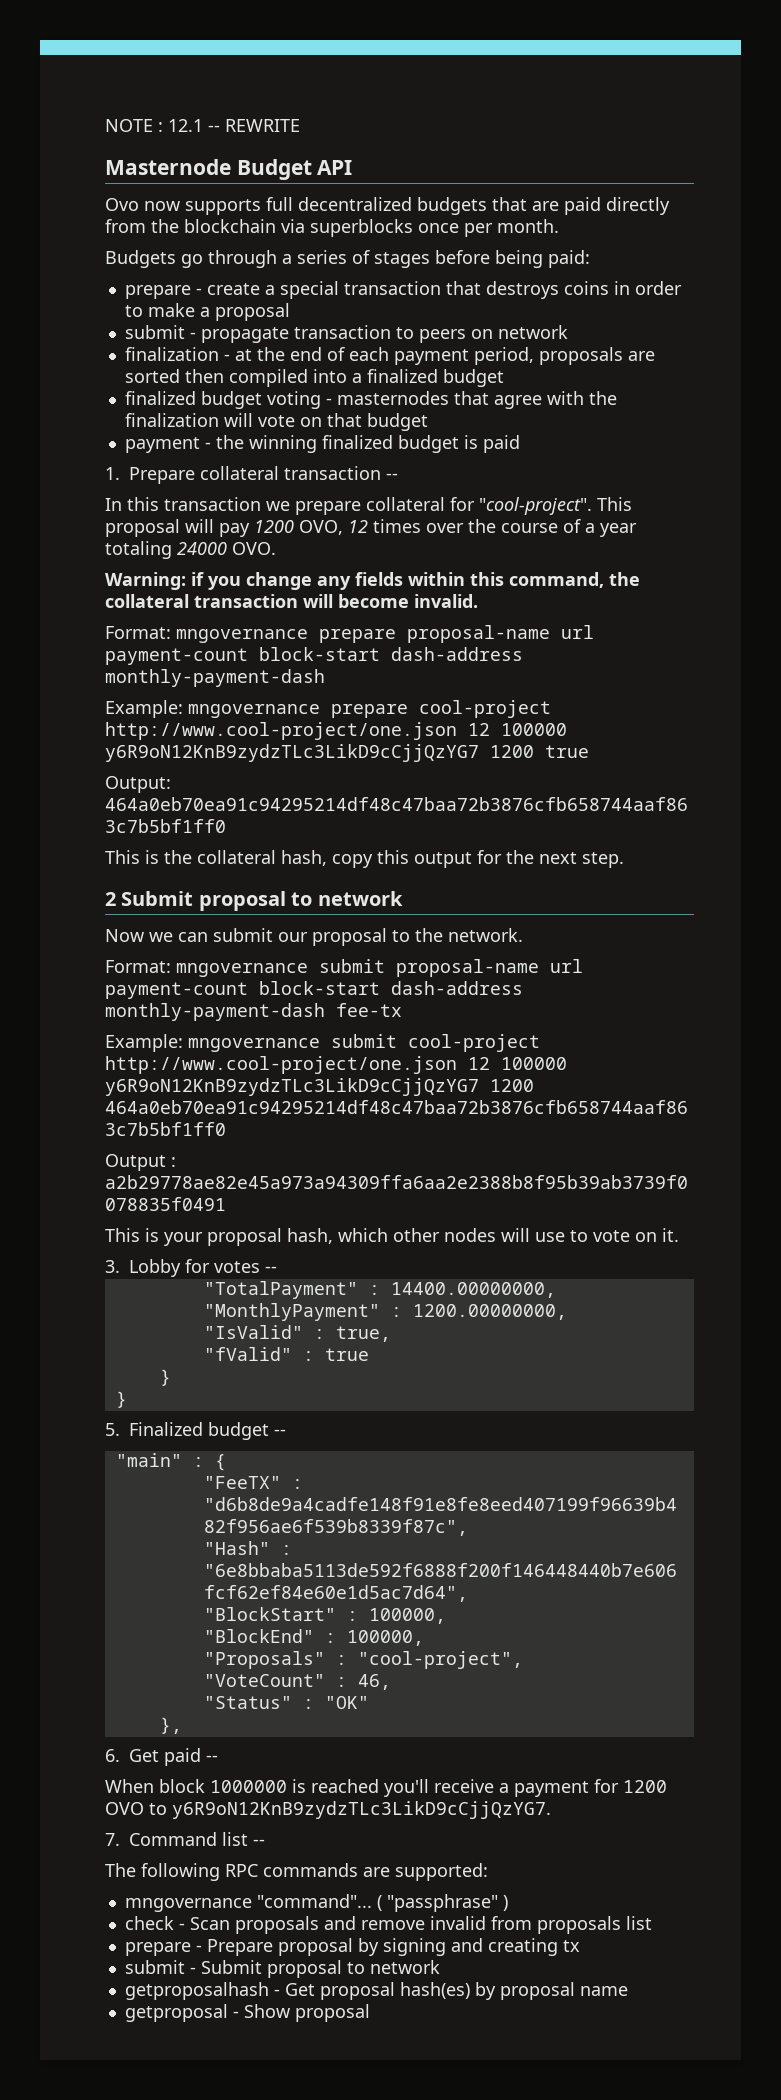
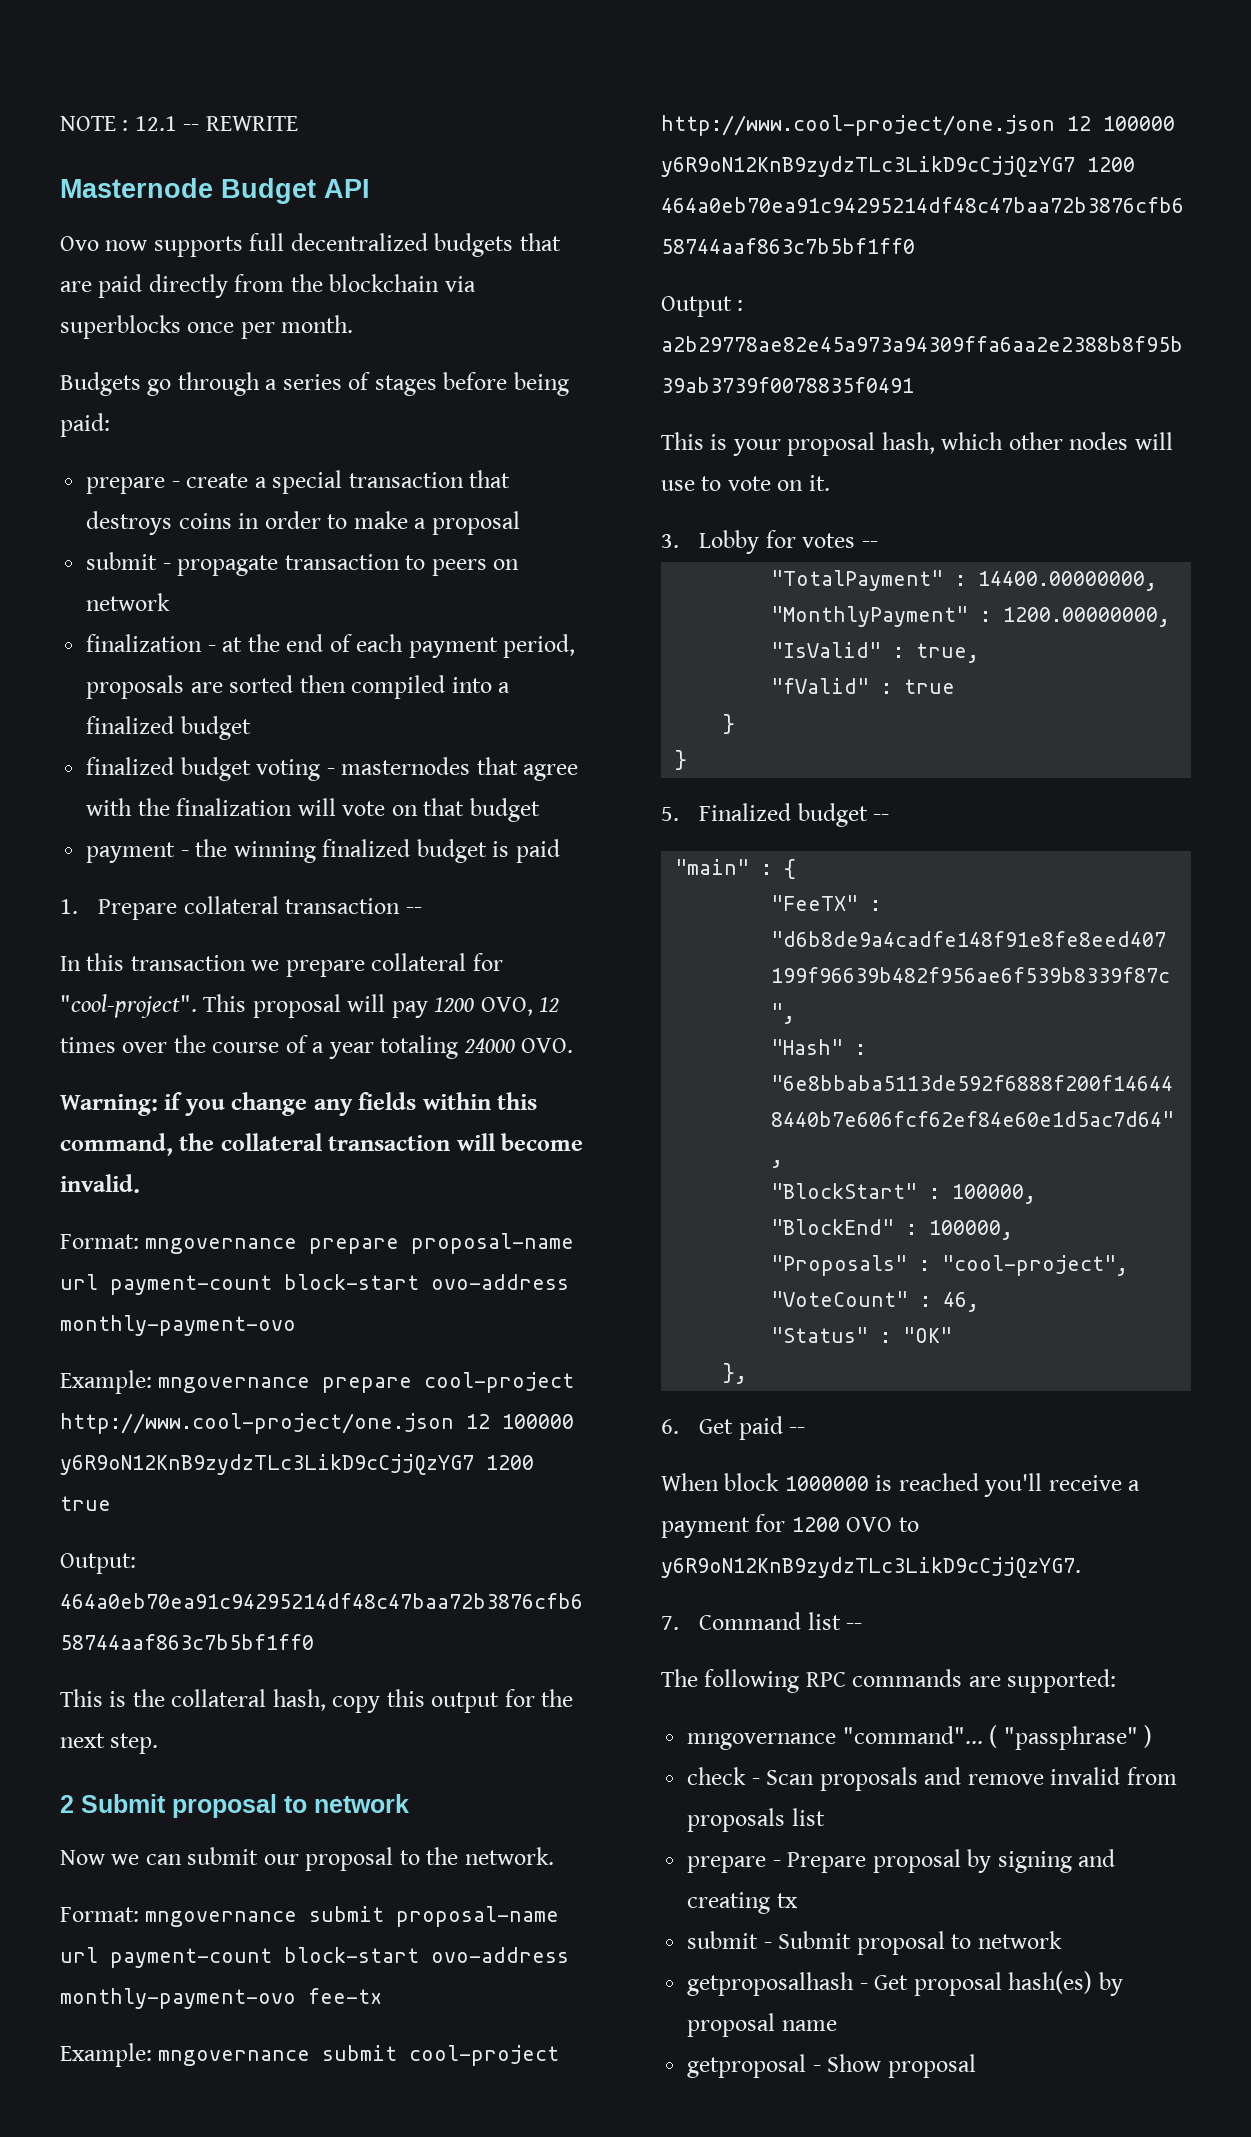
[391,647,523,661] [105,669,325,687] dash-address monthly-payment-dash -> [431,1274,569,1290] [60,1315,296,1336] ovo-address monthly-payment-ovo
[391,981,523,995] [105,1003,325,1021] dash-address monthly-payment-dash -> [431,1947,569,1963] [60,1988,296,2009] ovo-address monthly-payment-ovo

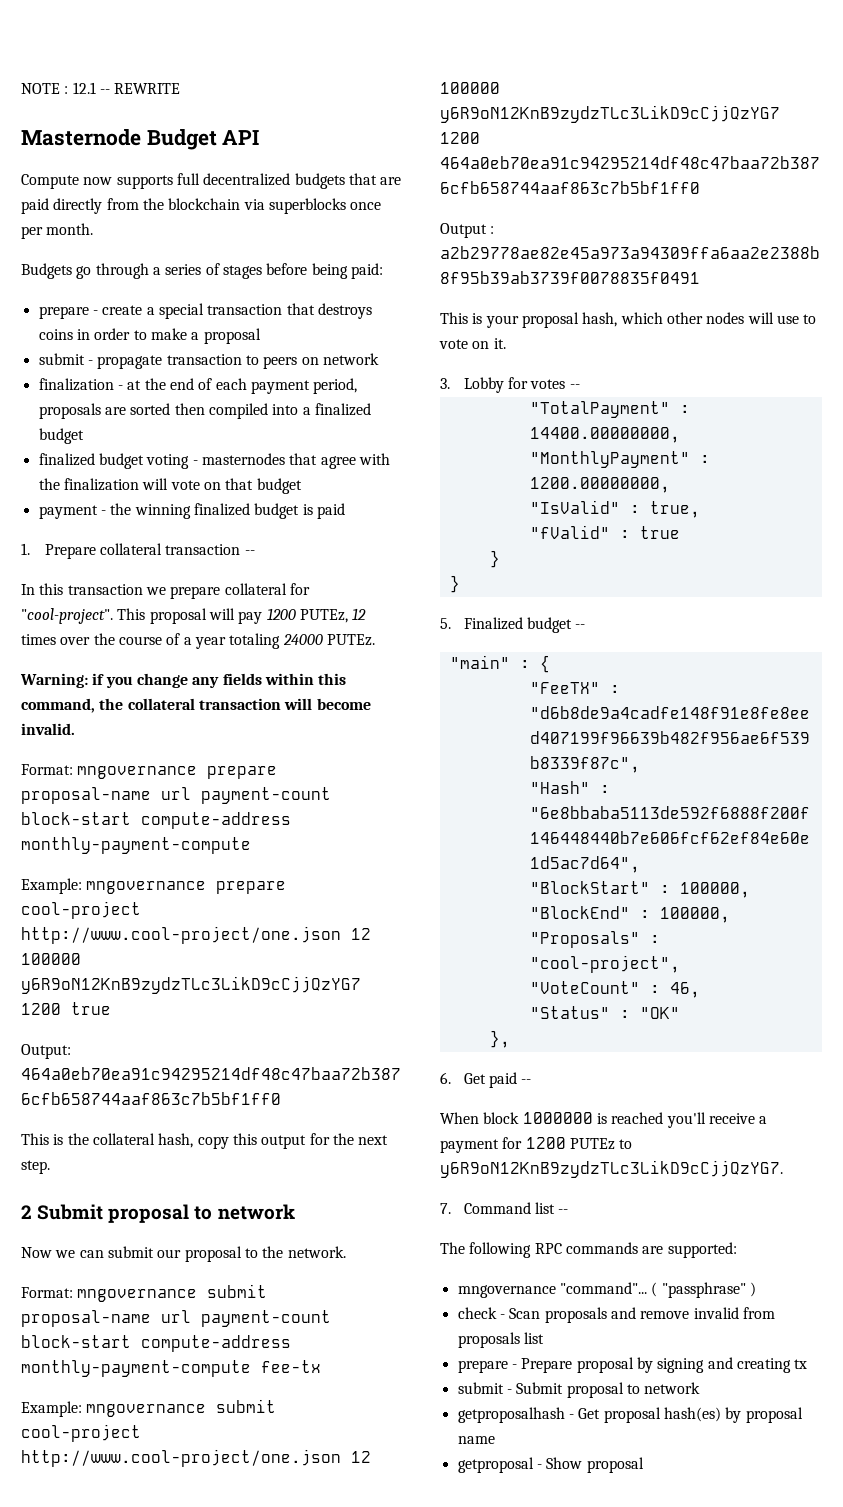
[60,236,99,251] Ovo -> [21,174,79,189] Compute
[480,997,533,1016] OVO, -> [299,609,348,623] PUTEz,
[521,1038,574,1053] OVO. -> [326,634,375,646] PUTEz.
[431,1274,569,1290] [60,1315,296,1336] ovo-address monthly-payment-ovo -> [141,812,291,829] [21,837,251,854] compute-address monthly-payment-compute
[431,1947,569,1963] [60,1988,296,2009] ovo-address monthly-payment-ovo -> [141,1335,291,1352] [21,1360,251,1377] compute-address monthly-payment-compute
[846,1517,893,1532] OVO -> [569,1138,615,1150] PUTEz

